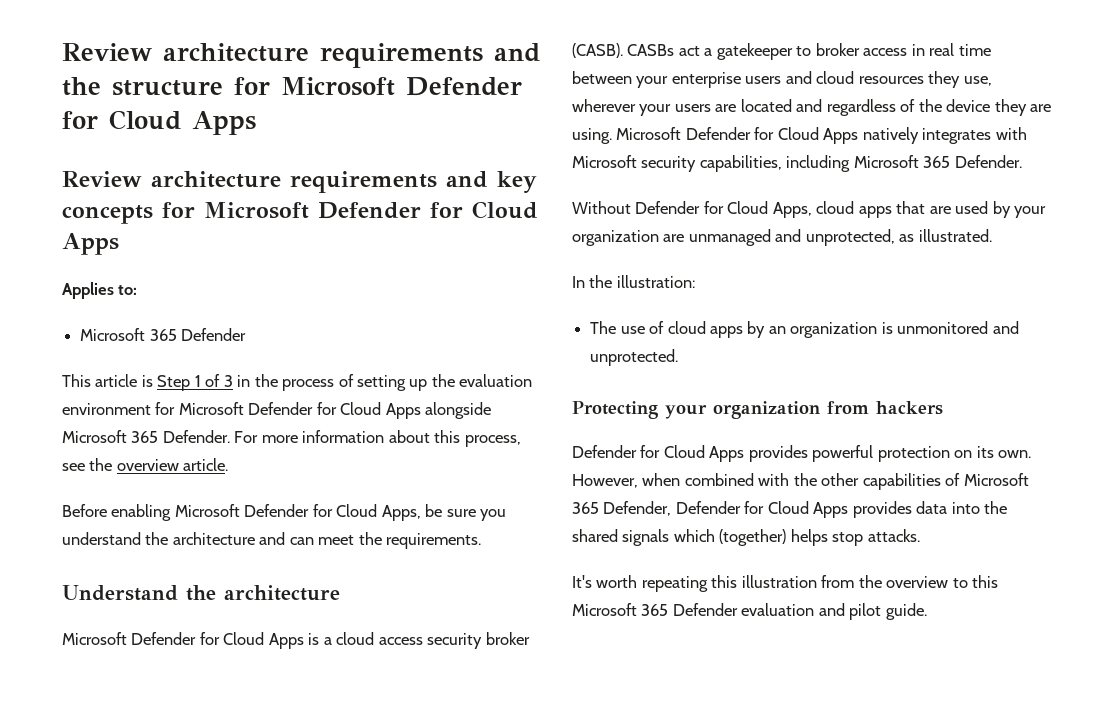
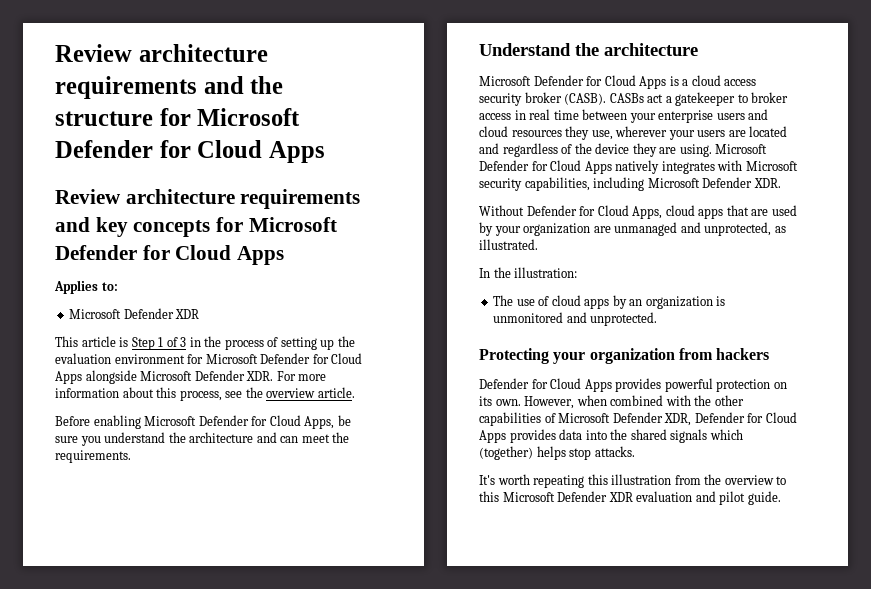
[149,328,247,341] 365 Defender -> [123,308,200,319] Defender XDR
[131,430,230,443] 365 Defender. -> [194,370,274,381] Defender XDR.
[923,155,1022,168] 365 Defender. -> [702,177,781,188] Defender XDR.
[572,501,672,516] 365 Defender, -> [612,412,692,426] Defender XDR,
[641,603,738,616] 365 Defender -> [557,491,633,502] Defender XDR

